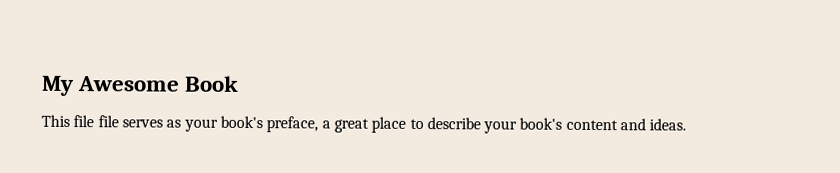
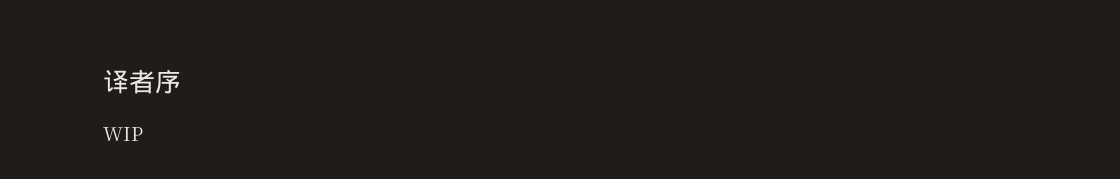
[41,75,240,97] [41,114,687,134] My Awesome Book // This file file serves as your book's preface, a great place to describe your book's content and ideas. -> [103,69,181,94] [103,127,143,141] 译者序 // WIP

